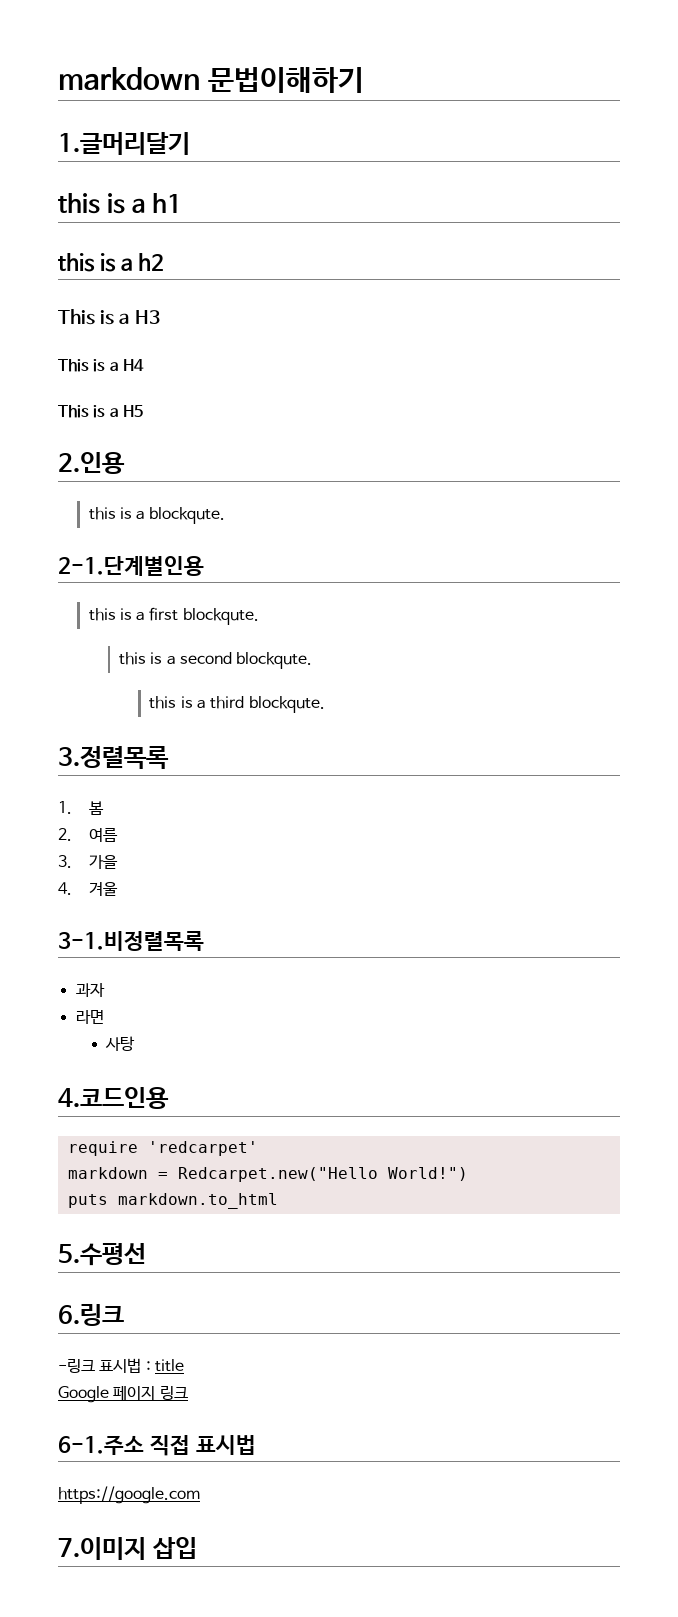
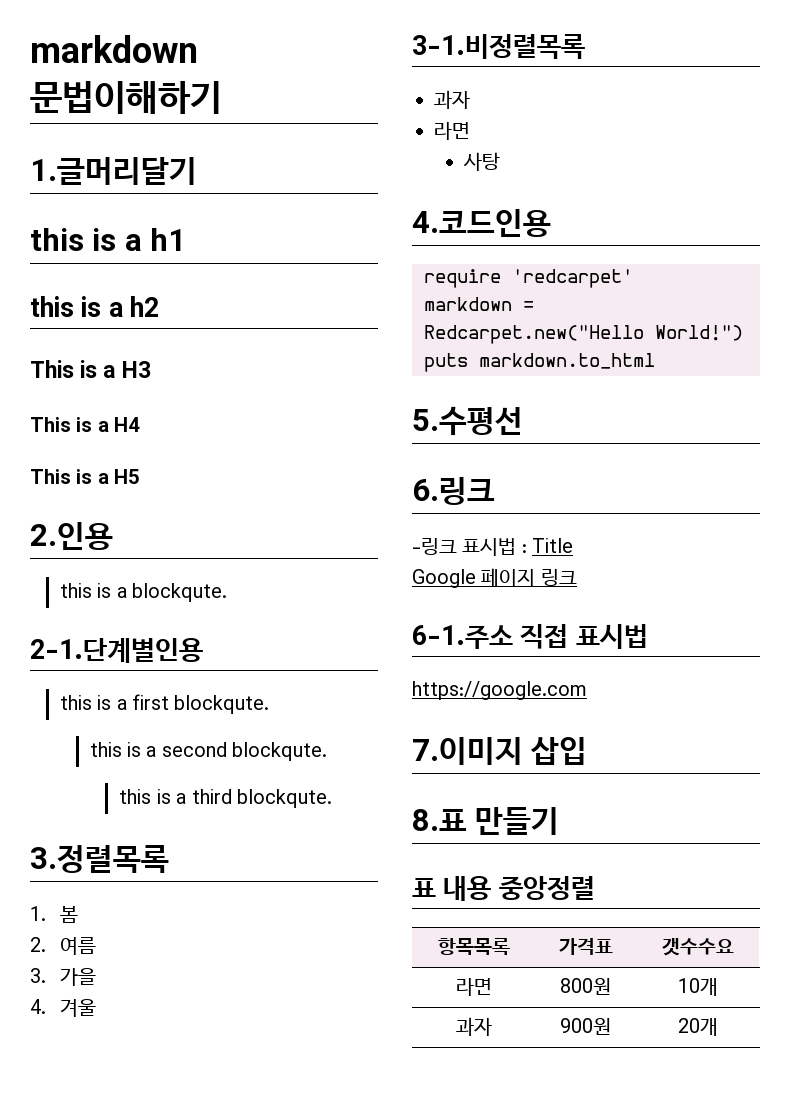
[154,1359,184,1372] title -> [532,538,574,553] Title
(197, 1548) none -> [412,807,560,835] [412,876,595,901] [438,938,510,955] [558,938,613,955] [661,938,734,956] [456,978,492,996] [560,978,611,995] [677,978,718,996] [456,1017,492,1036] [560,1018,611,1035] [677,1018,718,1036] // 8.표 만들기 // 표 내용 중앙정렬 // 항목목록 | 가격표 | 갯수수요 // 라면 | 800원 | 10개 // 과자 | 900원 | 20개

